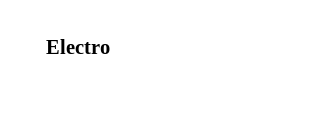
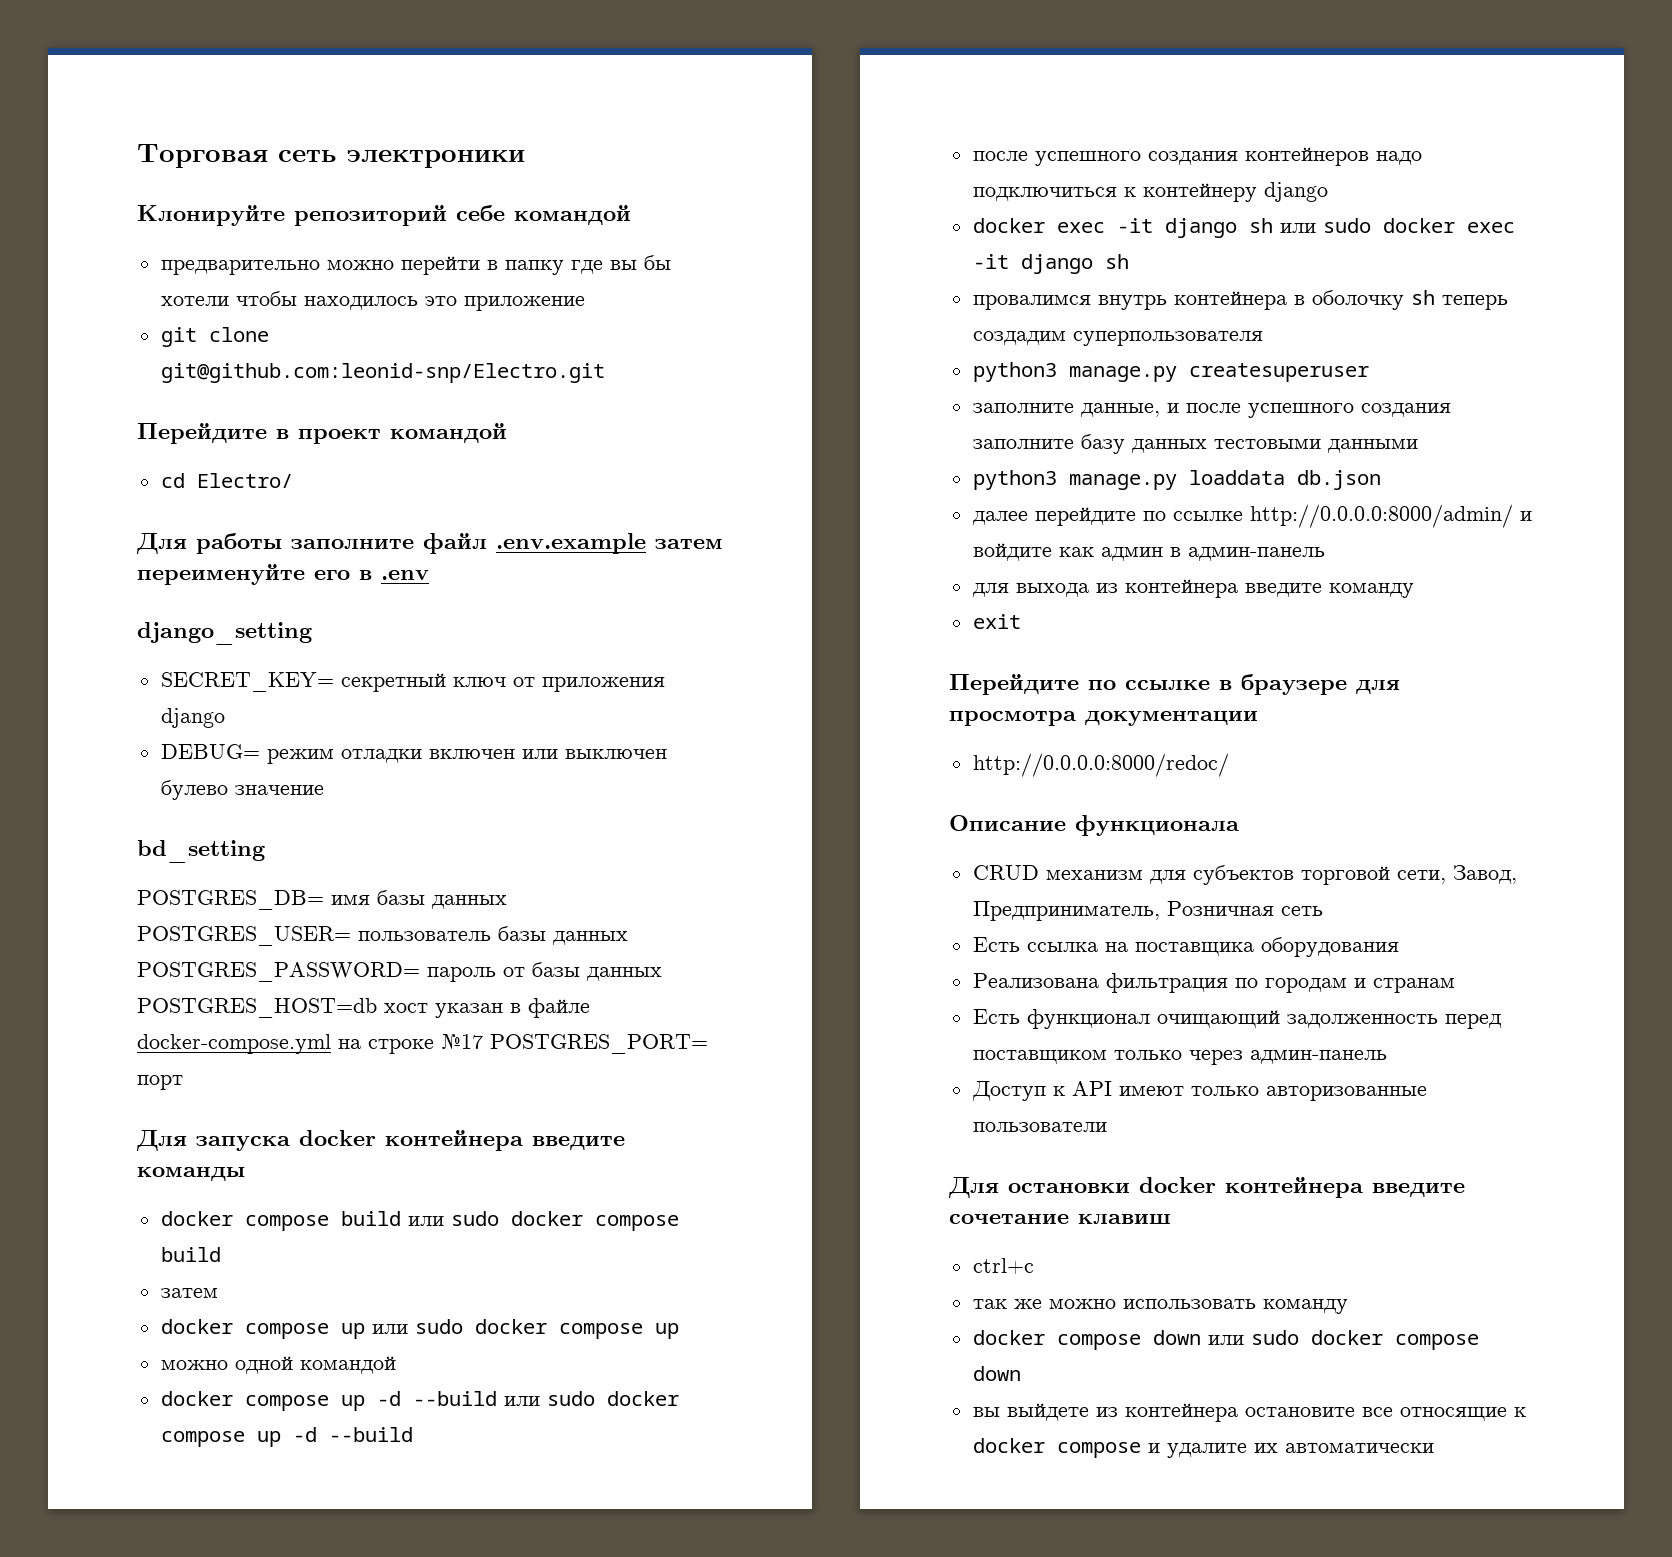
[46,39,110,54] Electro -> [137,144,525,168] [137,205,631,226] [160,255,671,275] [160,291,585,311] [160,327,269,347] [160,363,605,383] [137,423,507,444] [160,473,293,488] [136,533,723,554] [137,564,429,585] [137,622,312,645] [160,672,665,692] [160,708,225,728] [160,744,667,764] [160,780,324,800] [137,840,265,863] [137,890,507,910] [137,926,628,946] [137,962,662,982] [137,998,590,1018] [137,1034,708,1054] [137,1075,183,1090] [136,1130,625,1151] [137,1167,245,1181] [160,1211,679,1231] [160,1247,221,1262] [160,1288,218,1298] [160,1319,679,1339] [160,1356,396,1374] [160,1391,679,1411] [160,1427,413,1447] [972,147,1422,166] [972,182,1328,202] [972,218,1515,238] [972,254,1129,274] [972,290,1508,310] [972,331,1263,346] [972,362,1369,382] [972,403,1451,418] [972,434,1418,454] [972,470,1381,490] [972,504,1532,528] [972,543,1325,561] [972,579,1414,598] [972,614,1021,629] [949,674,1400,695] [949,711,1258,726] [972,753,1229,777] [949,815,1239,836] [972,865,1517,885] [972,901,1323,921] [972,937,1399,957] [972,973,1455,993] [972,1009,1502,1029] [972,1050,1387,1065] [971,1081,1427,1101] [972,1122,1107,1132] [948,1177,1465,1198] [949,1214,1171,1224] [972,1258,1034,1274] [972,1299,1348,1314] [972,1330,1479,1350] [972,1366,1021,1381] [972,1403,1526,1422] [972,1438,1434,1458] Торговая сеть электроники // Клонируйте репозиторий себе командой // предварительно можно перейти в папку где вы бы хотели чтобы находилось это приложение // git clone git@github.com:leonid-snp/Electro.git // Перейдите в проект командой // cd Electro/ // Для работы заполните файл .env.example затем переименуйте его в .env // django_setting // SECRET_KEY= секретный ключ от приложения django // DEBUG= режим отладки включен или выключен булево значение // bd_setting // POSTGRES_DB= имя базы данных POSTGRES_USER= пользователь базы данных POSTGRES_PASSWORD= пароль от базы данных POSTGRES_HOST=db хост указан в файле docker-compose.yml на строке №17 POSTGRES_PORT= порт // Для запуска docker контейнера введите команды // docker compose build или sudo docker compose build // затем // docker compose up или sudo docker compose up // можно одной командой // docker compose up -d --build или sudo docker compose up -d --build // после успешного создания контейнеров надо подключиться к контейнеру django // docker exec -it django sh или sudo docker exec -it django sh // провалимся внутрь контейнера в оболочку sh теперь создадим суперпользователя // python3 manage.py createsuperuser // заполните данные, и после успешного создания заполните базу данных тестовыми данными // python3 manage.py loaddata db.json // далее перейдите по ссылке http://0.0.0.0:8000/admin/ и войдите как админ в админ-панель // для выхода из контейнера введите команду // exit // Перейдите по ссылке в браузере для просмотра документации // http://0.0.0.0:8000/redoc/ // Описание функционала // CRUD механизм для субъектов торговой сети, Завод, Предприниматель, Розничная сеть // Есть ссылка на поставщика оборудования // Реализована фильтрация по городам и странам // Есть функционал очищающий задолженность перед поставщиком только через админ-панель // Доступ к API имеют только авторизованные пользователи // Для остановки docker контейнера введите сочетание клавиш // ctrl+c // так же можно использовать команду // docker compose down или sudo docker compose down // вы выйдете из контейнера остановите все относящие к docker compose и удалите их автоматически

